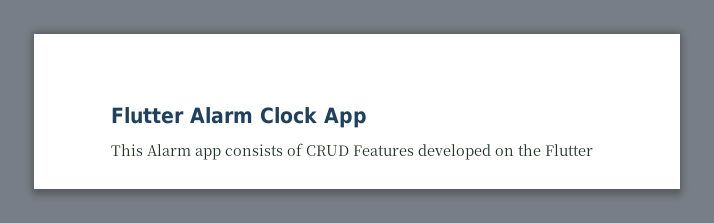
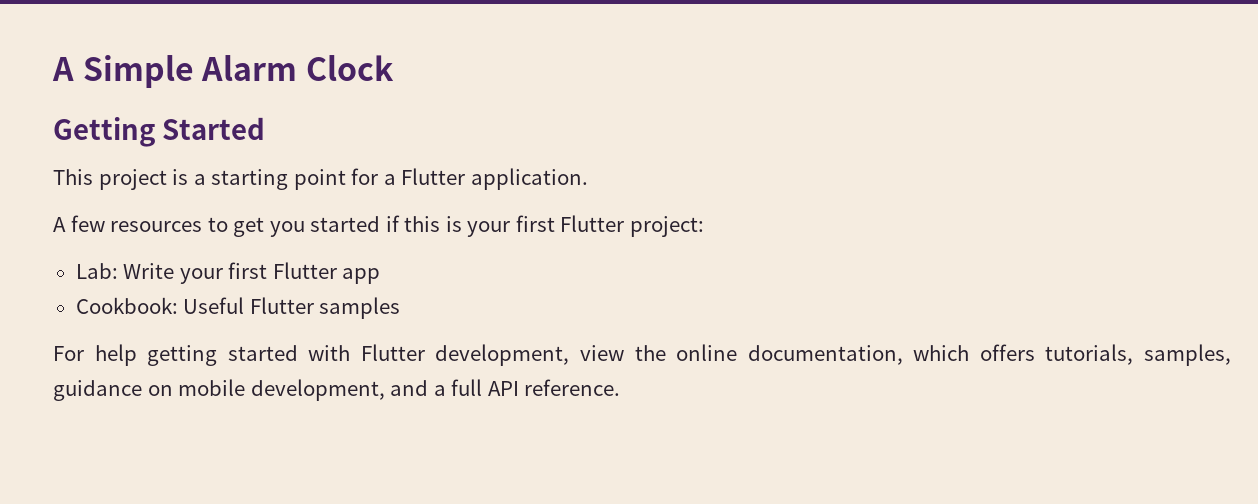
[111,107,184,124] Flutter -> [52,55,194,88] A Simple
[324,107,367,128] App -> [53,117,266,147] // Getting Started
[147,143,593,160] Alarm app consists of CRUD Features developed on the Flutter -> [98,168,588,190] [53,215,704,237] [75,262,381,284] [75,297,401,319] [53,344,1231,366] [53,379,621,401] project is a starting point for a Flutter application. // A few resources to get you started if this is your first Flutter project: // Lab: Write your first Flutter app // Cookbook: Useful Flutter samples // For help getting started with Flutter development, view the online documentation, which offers tutorials, samples, guidance on mobile development, and a full API reference.

